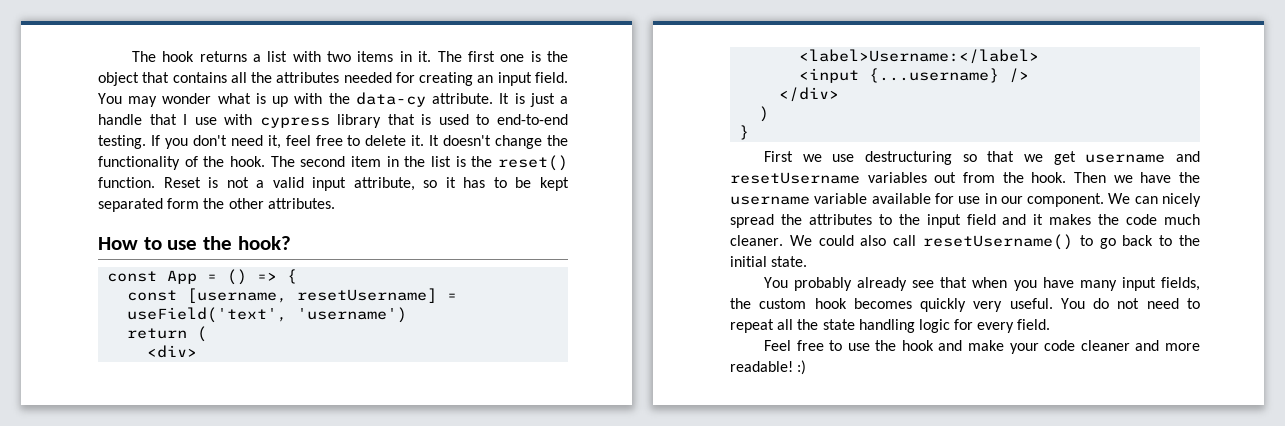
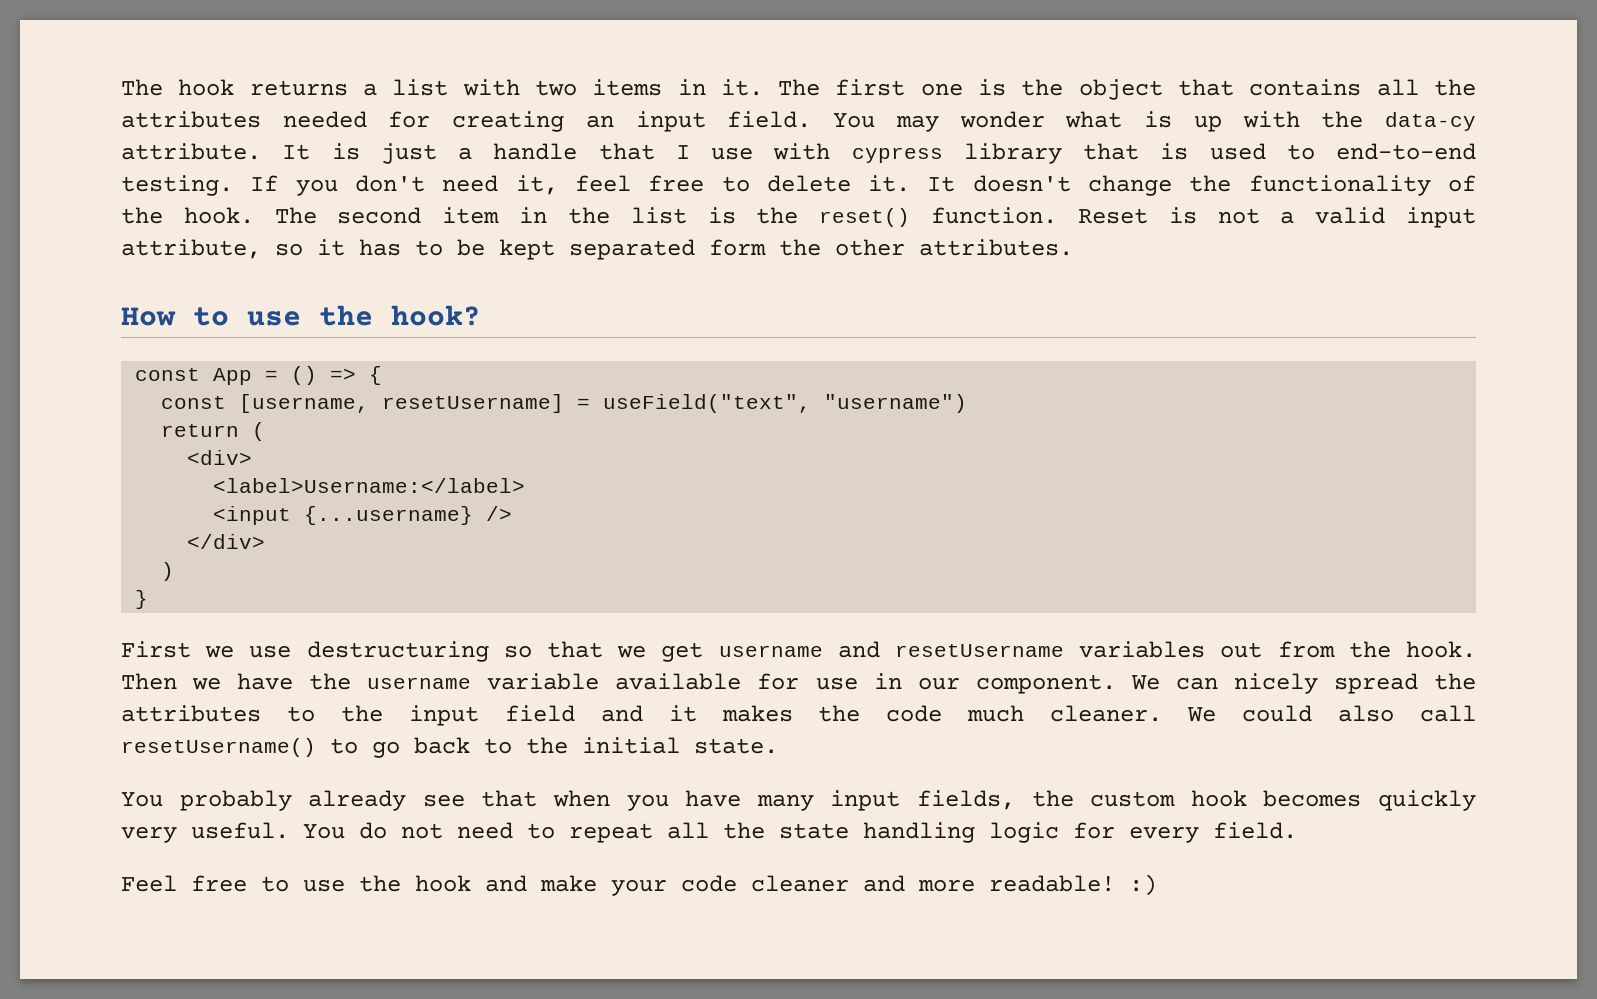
[127,307,408,323] useField('text', 'username') -> [603,394,968,413] useField("text", "username")

